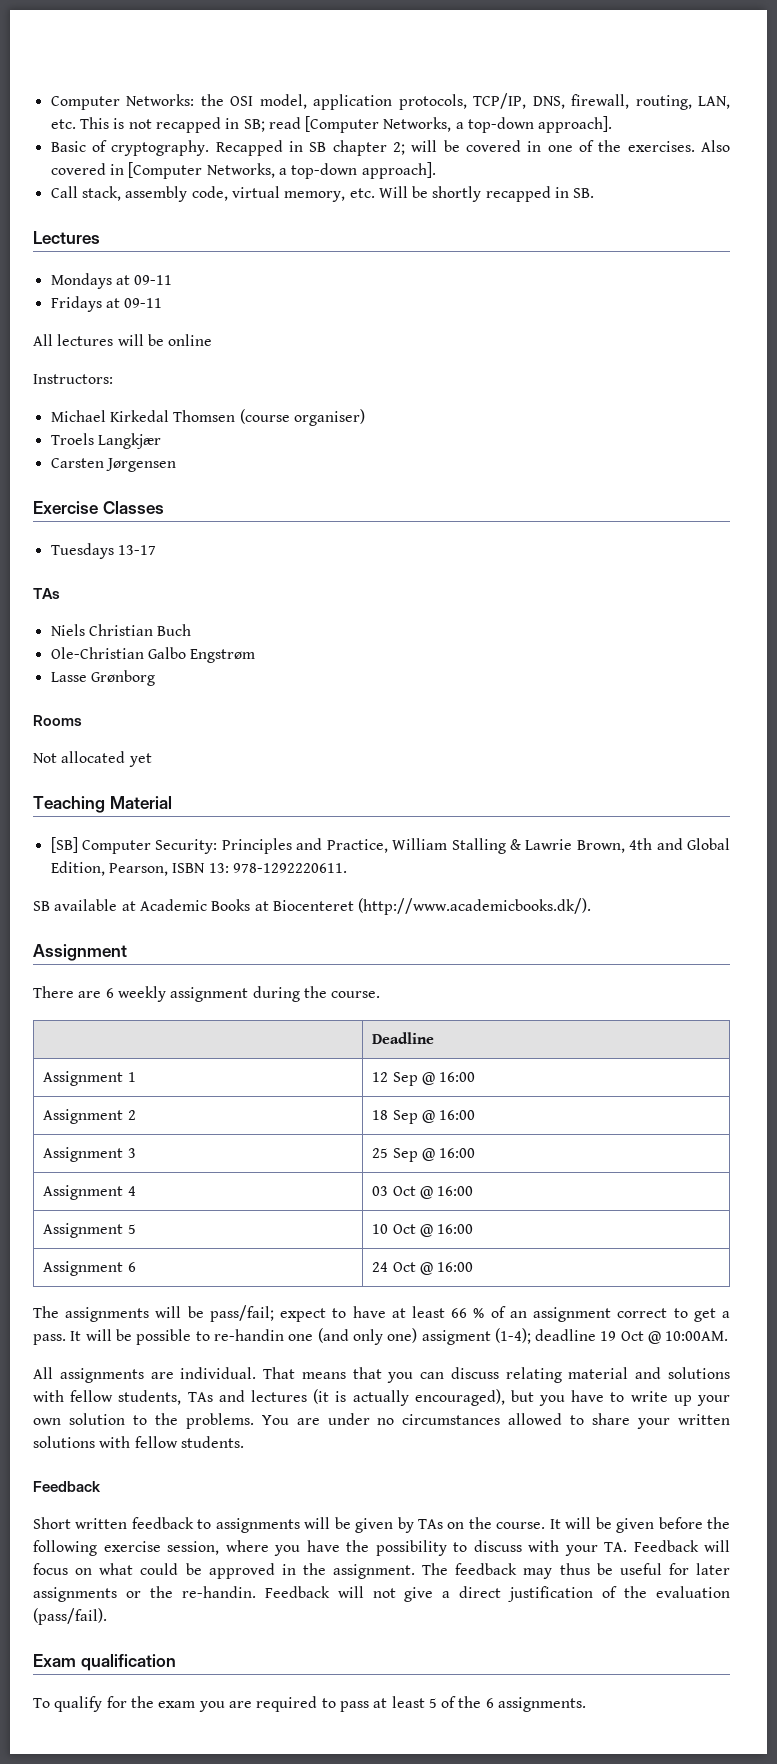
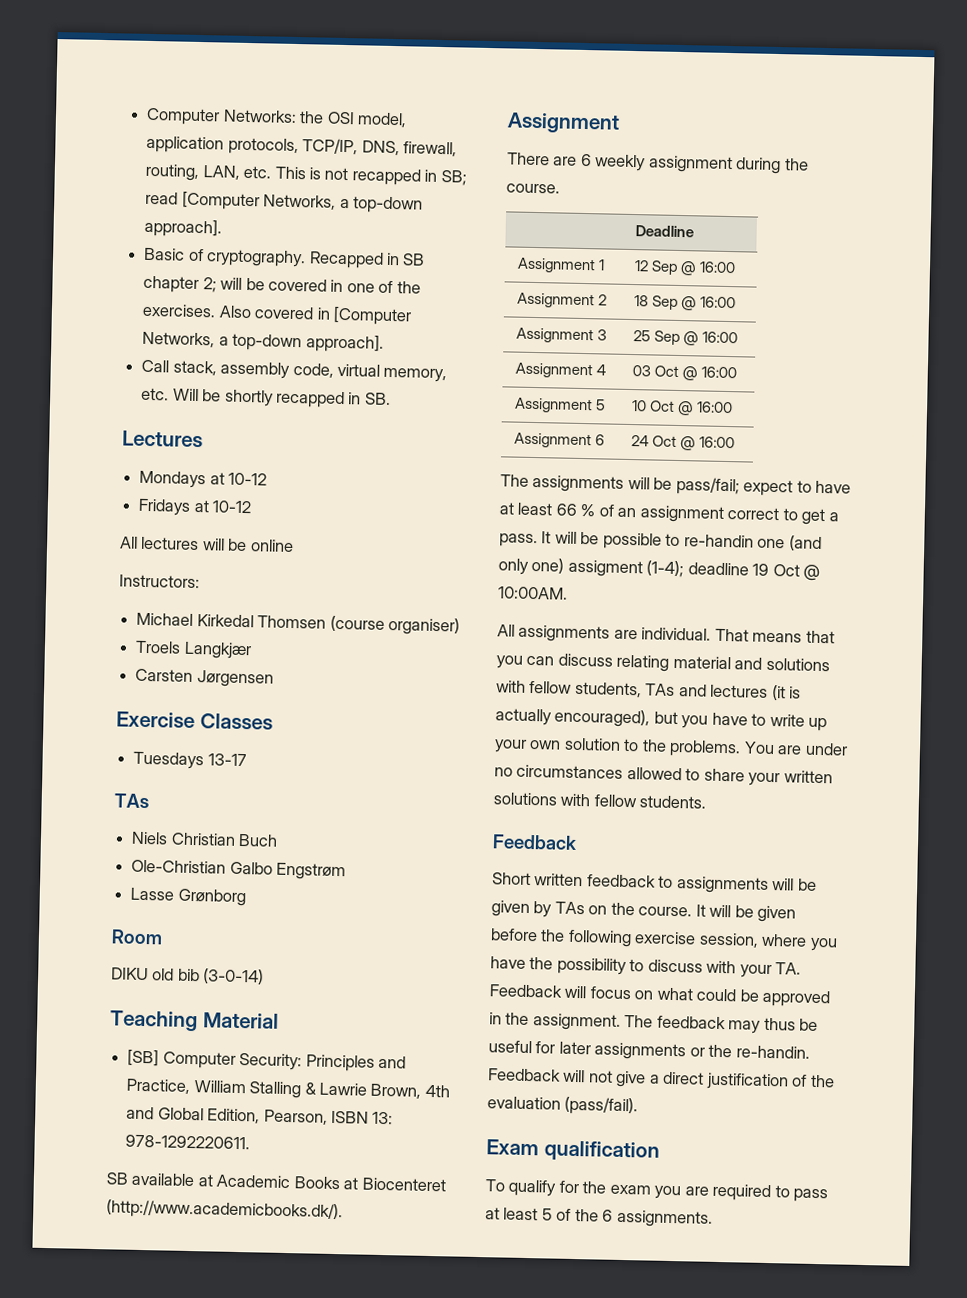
[134,275,173,285] 09-11 -> [228,472,268,486] 10-12
[124,298,163,308] 09-11 -> [212,500,253,514] 10-12
[33,715,82,726] [33,751,152,767] Rooms // Not allocated yet -> [111,929,163,945] [111,967,265,985] Room // DIKU old bib (3-0-14)

